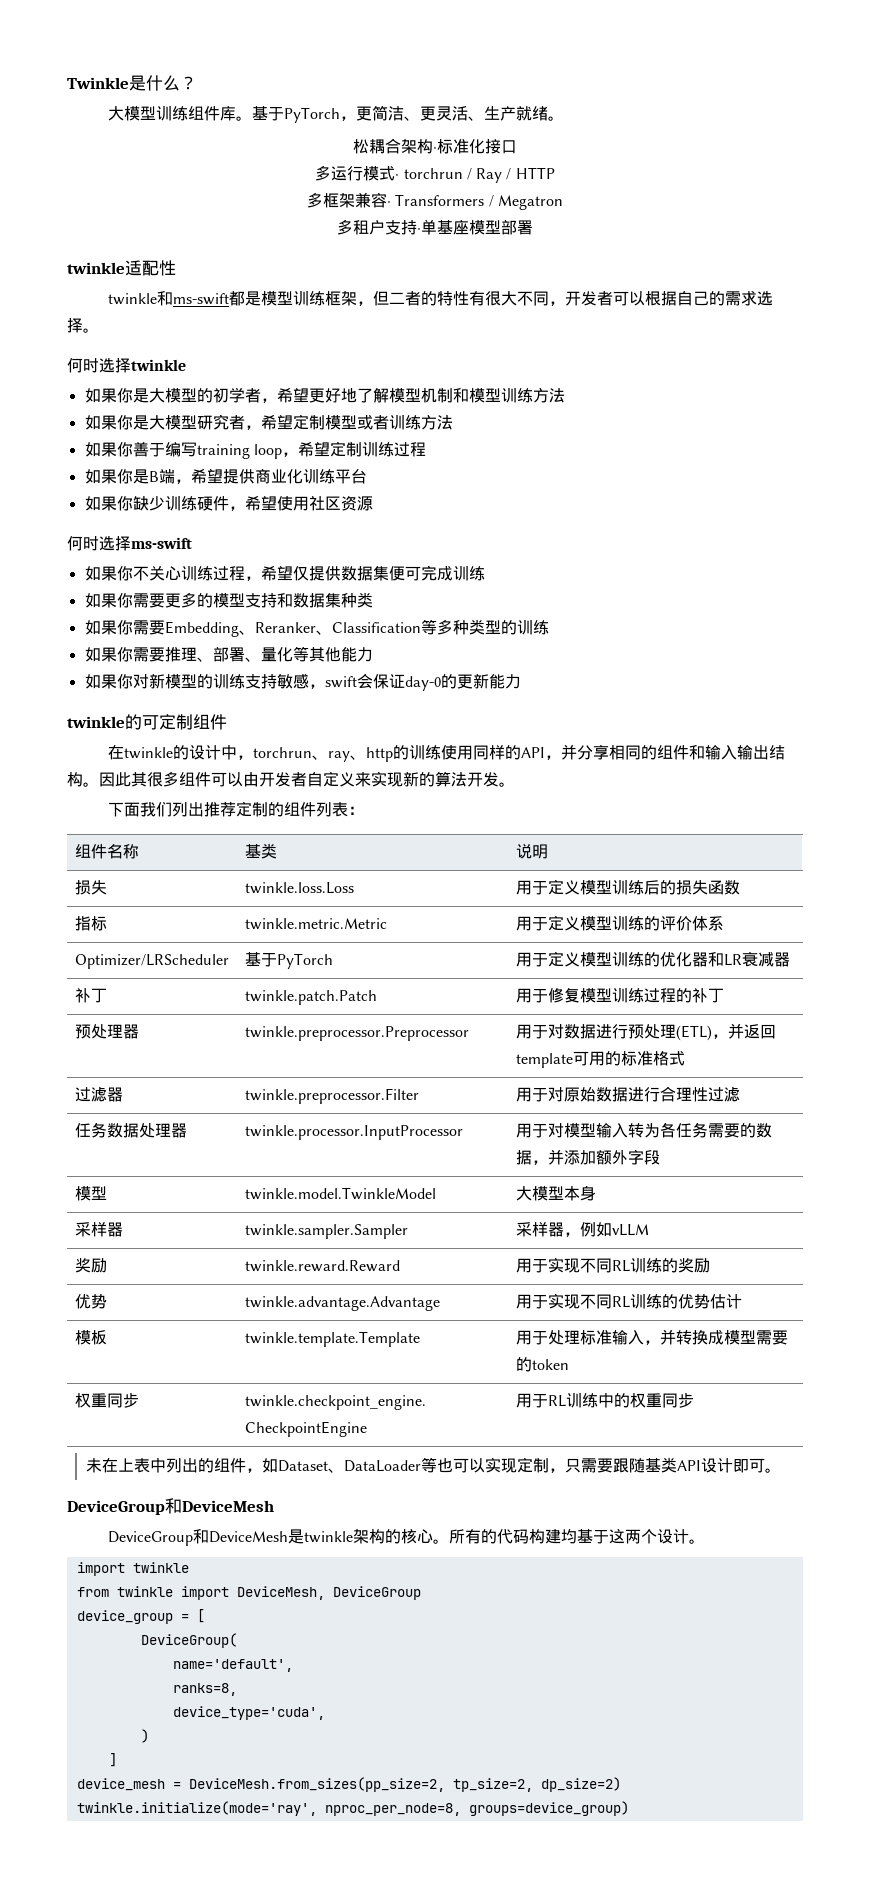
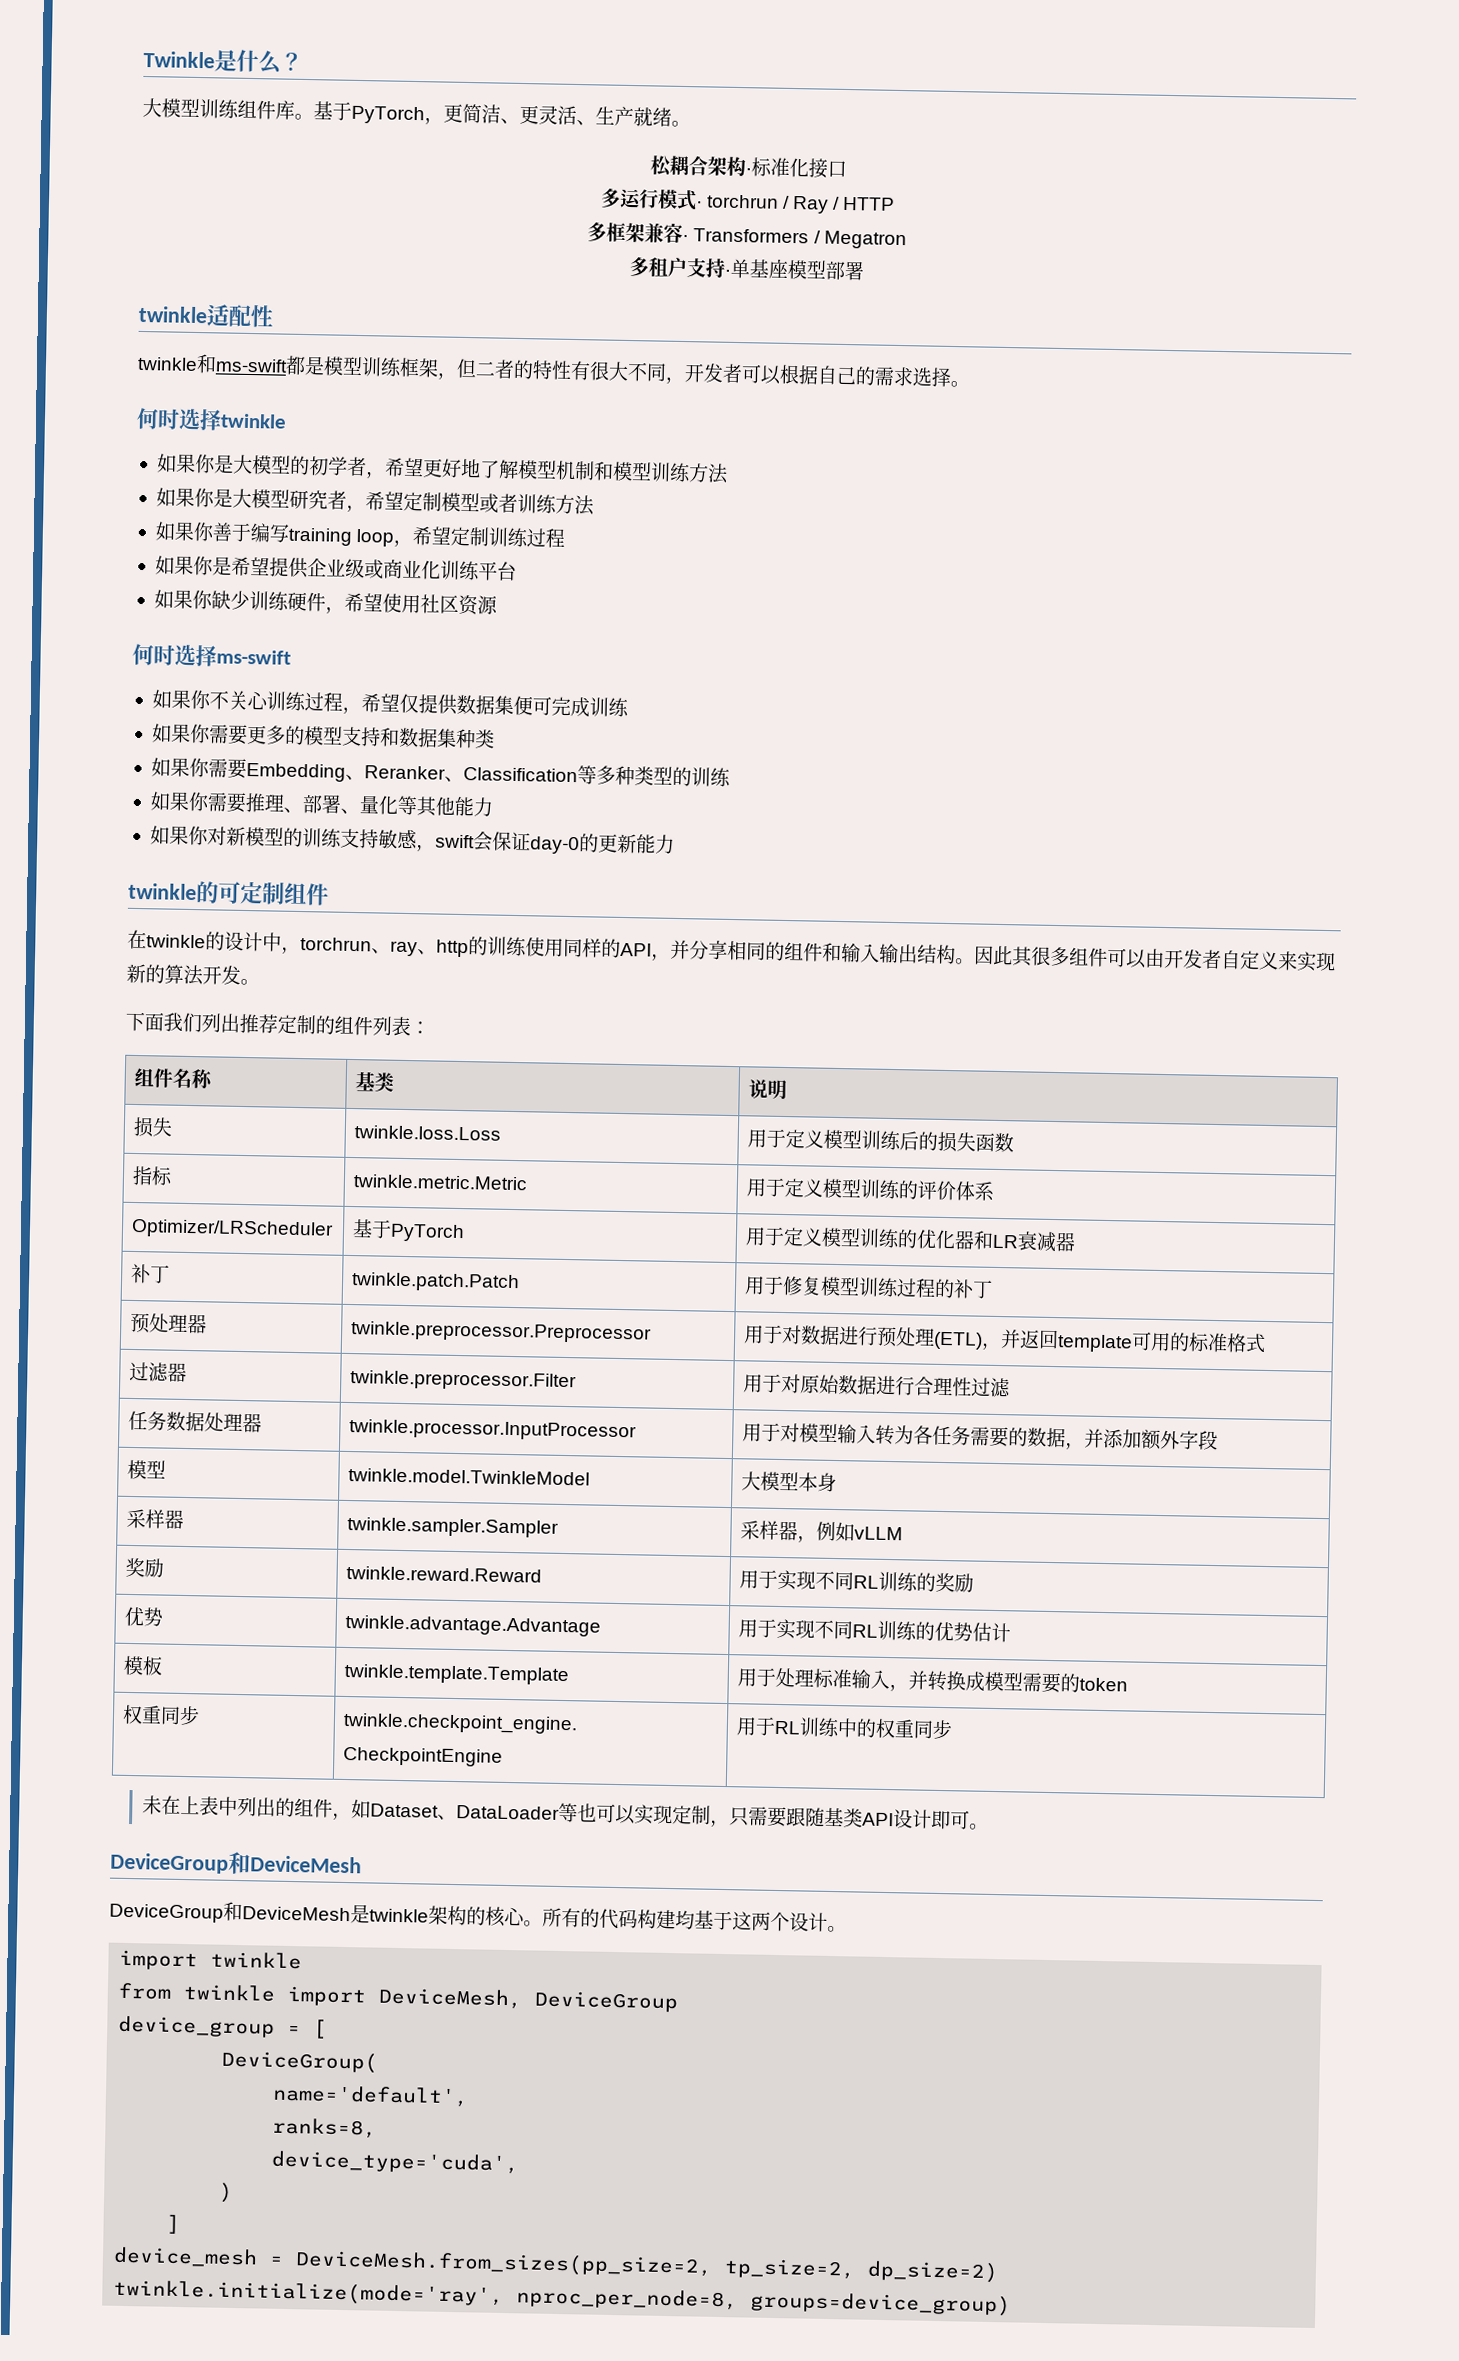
[148,468,255,484] B端，希望提供 -> [230,556,384,580] 希望提供企业级或

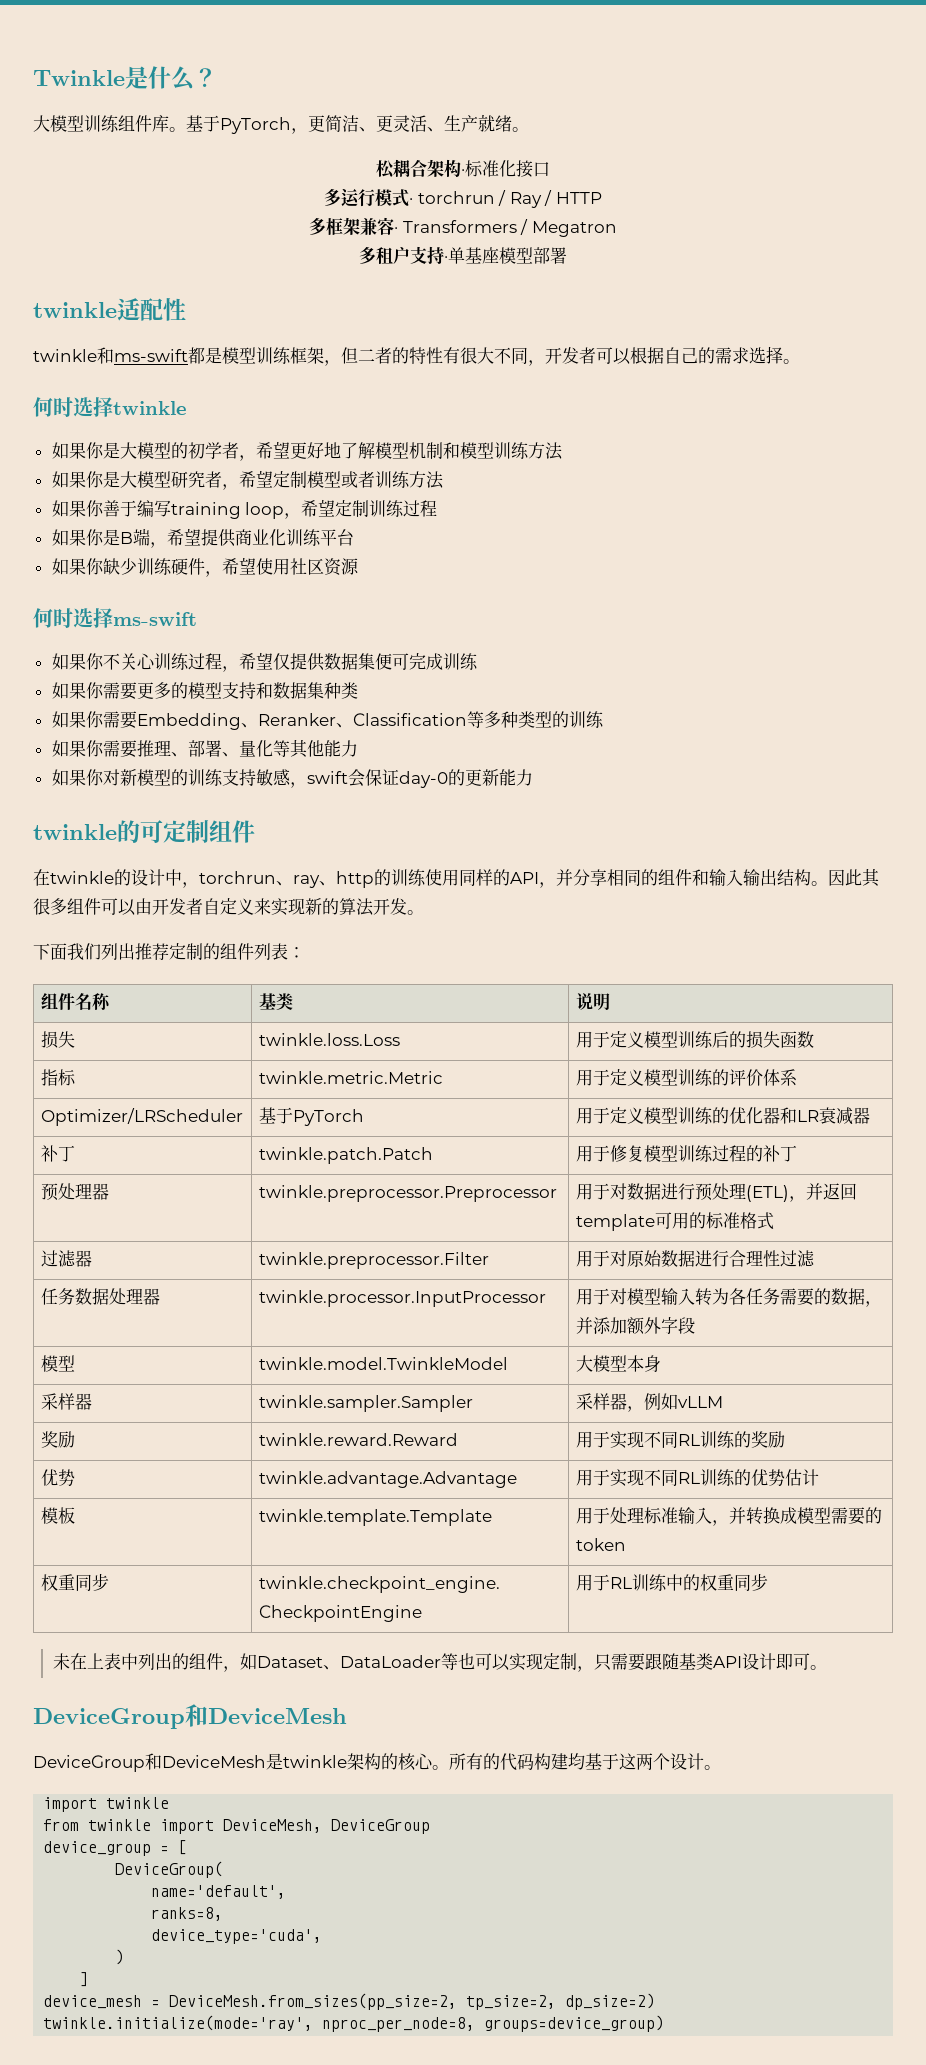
[230,556,384,580] 希望提供企业级或 -> [119,528,236,548] B端，希望提供

